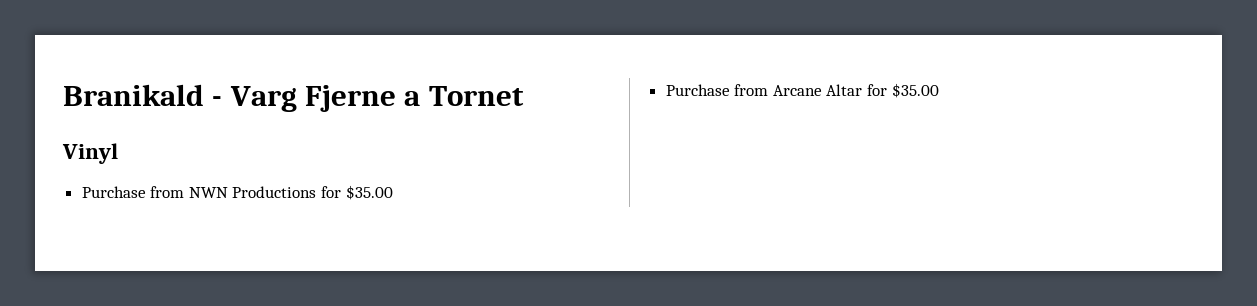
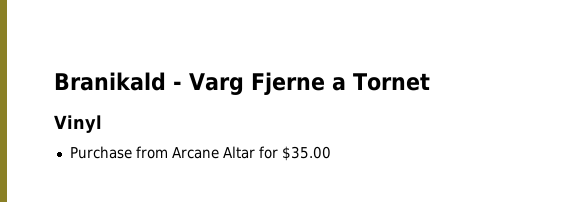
[81,185,393,200] // Purchase from NWN Productions for $35.00 -> (102, 124) none

